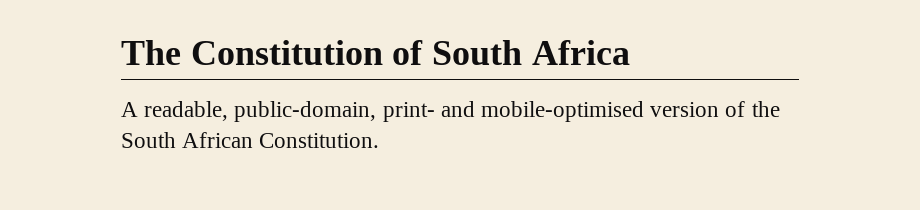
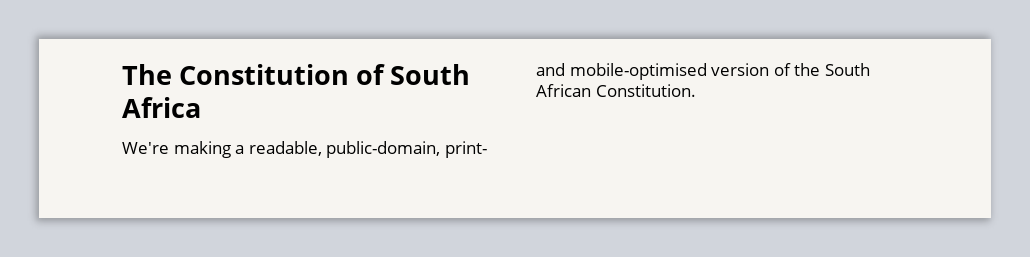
[121,102,138,117] A -> [122,141,245,158] We're making a

